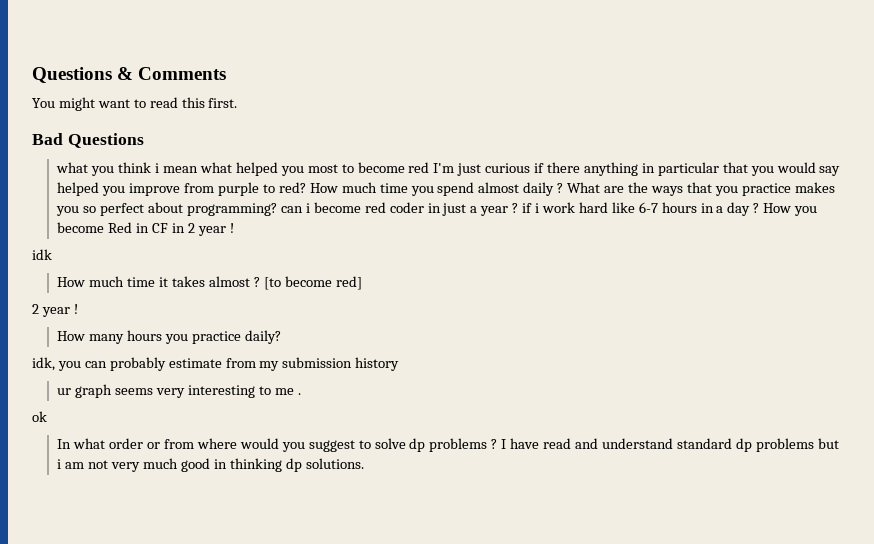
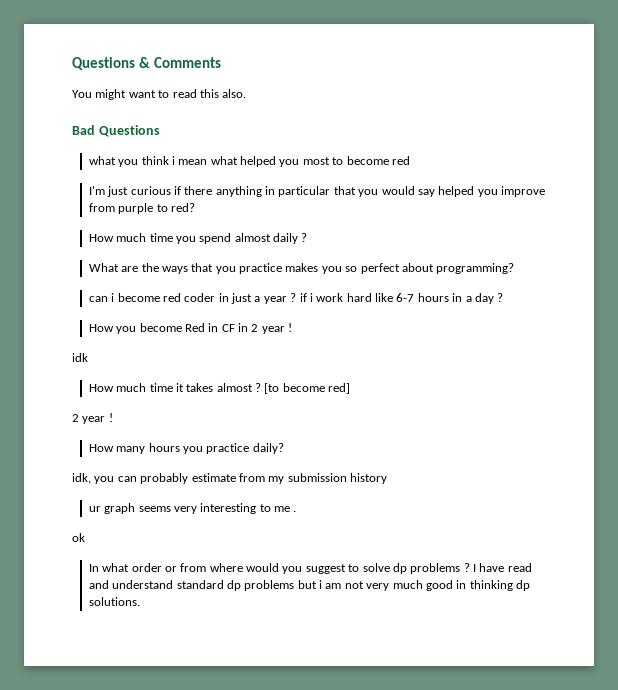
[208,98,238,108] first. -> [222,89,247,98] also.
(430, 167) none -> (410, 160) //
(306, 187) none -> (195, 207) //
(564, 188) none -> (308, 237) //
(278, 209) none -> (515, 268) //
(760, 208) none -> (504, 297) //

